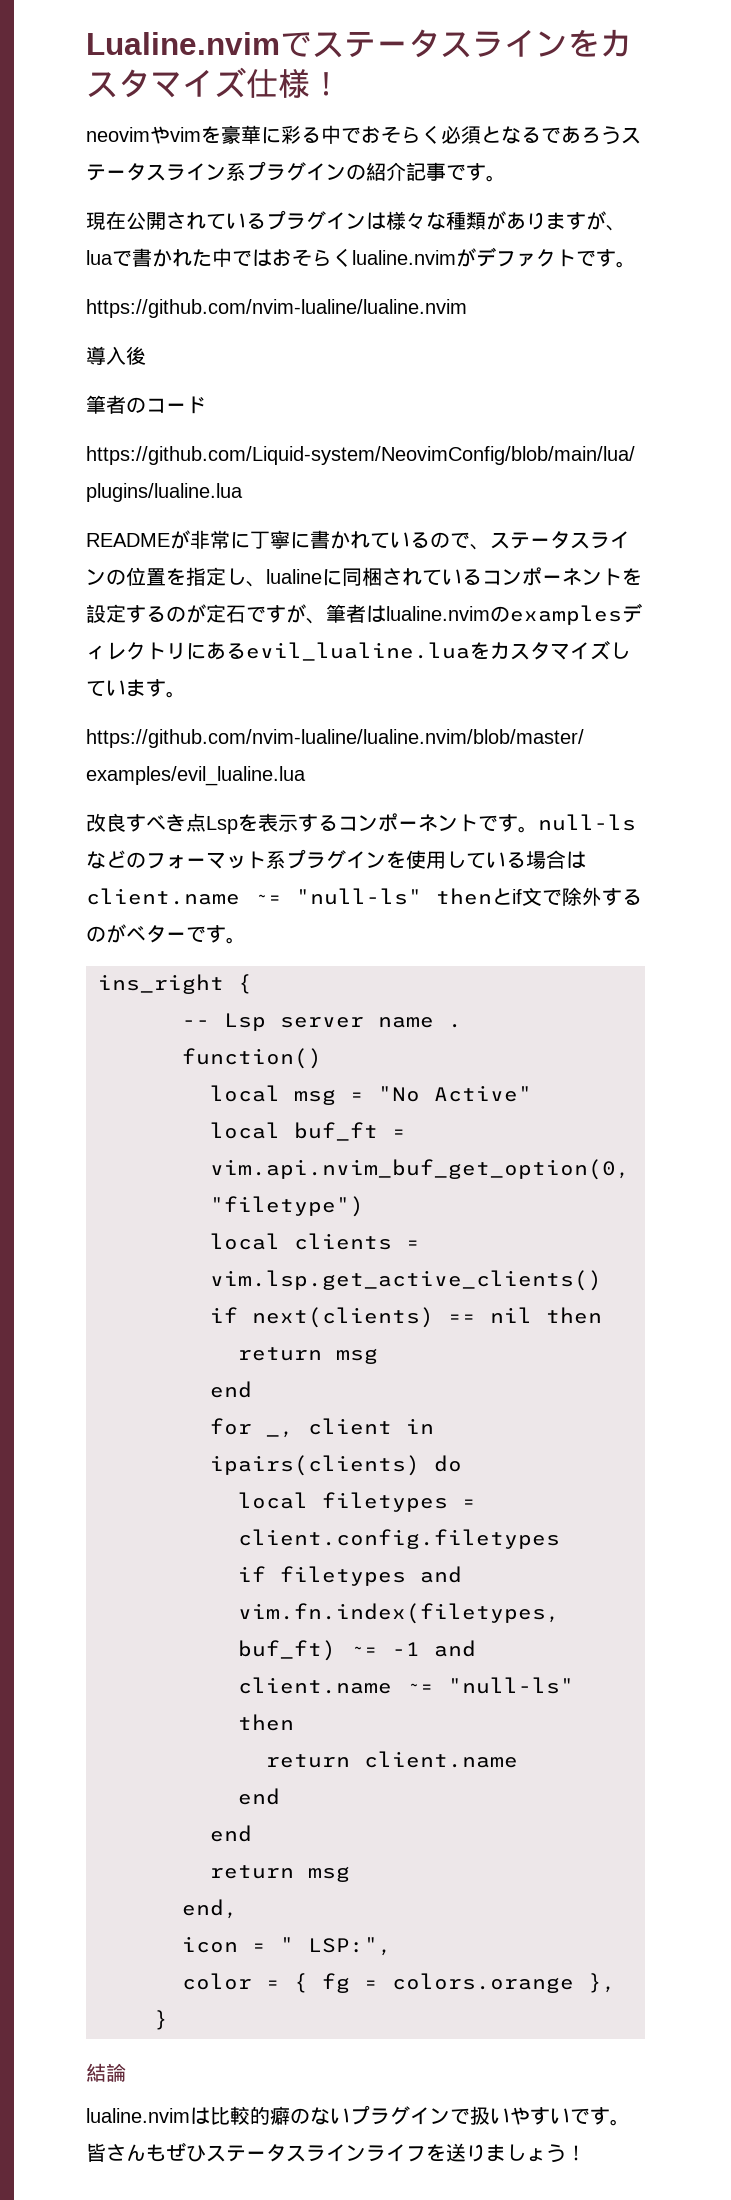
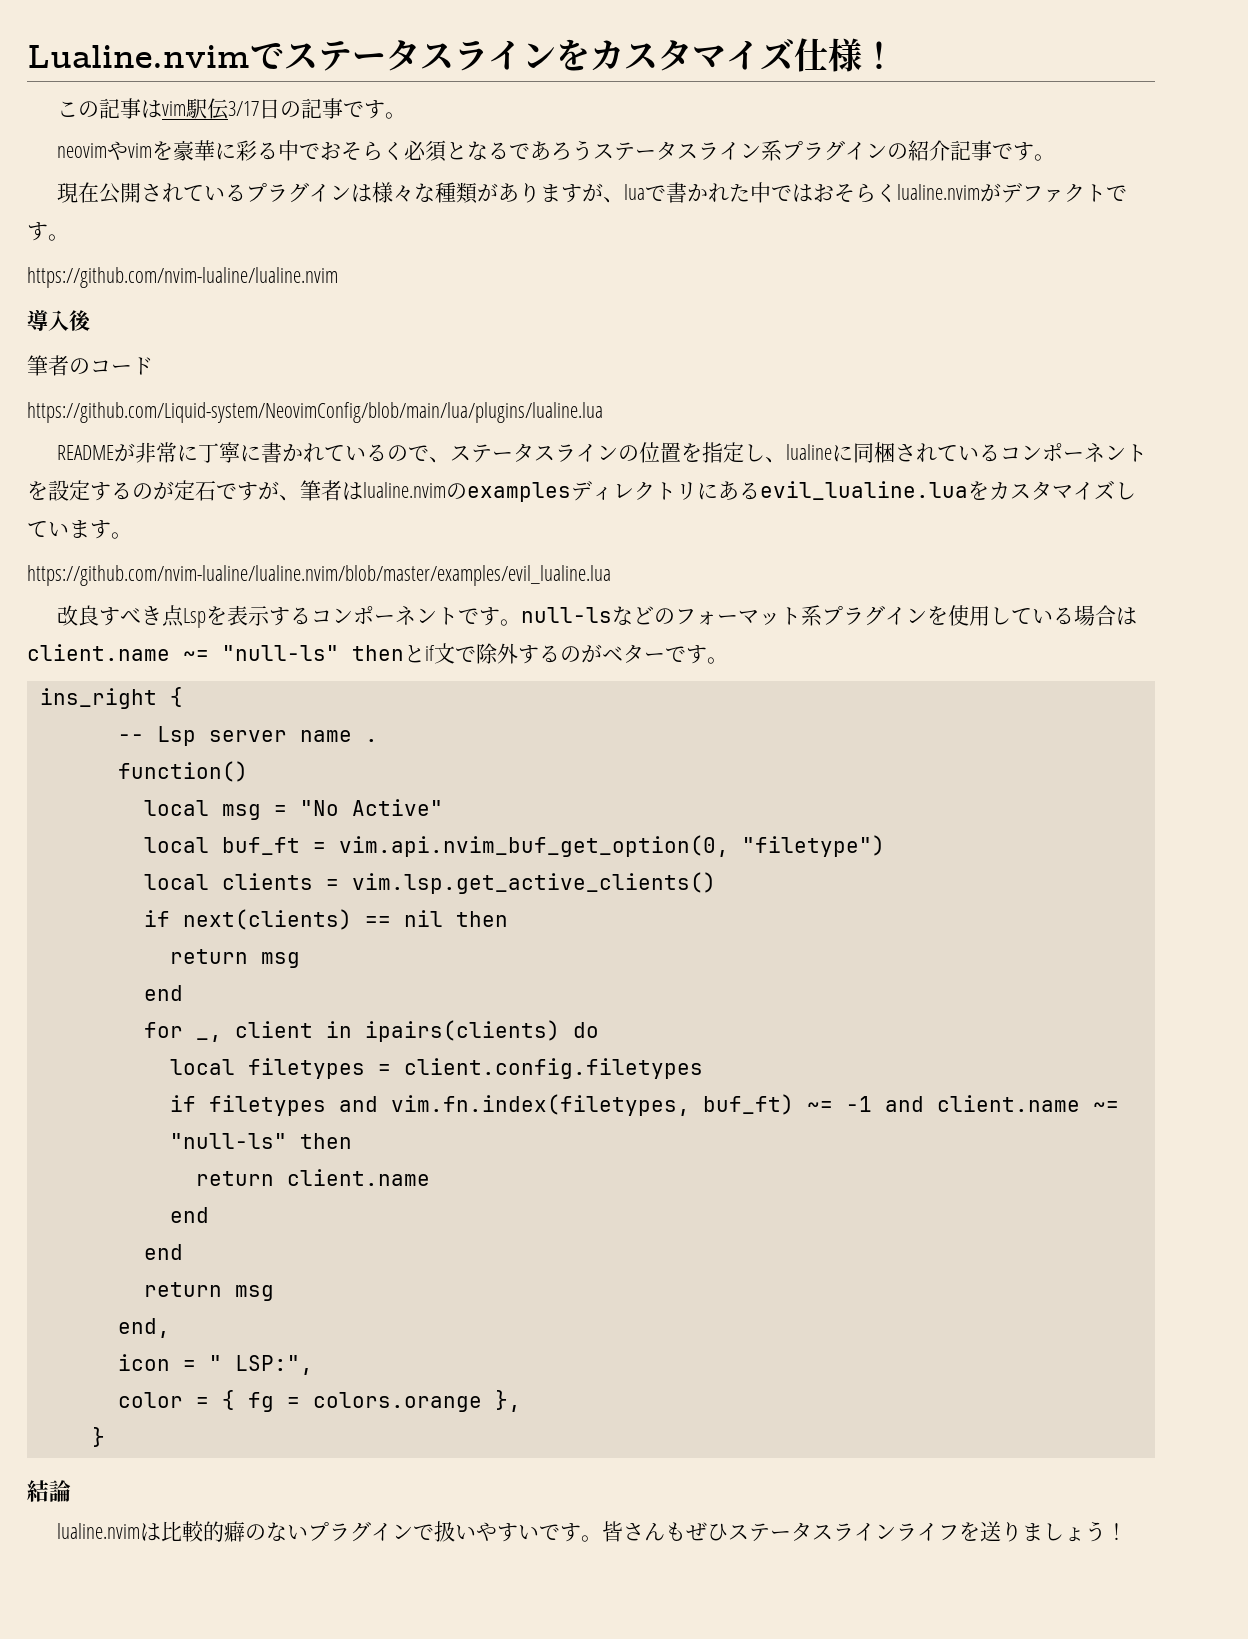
(342, 84) none -> [56,98,406,120] // この記事はvim駅伝3/17日の記事です。

